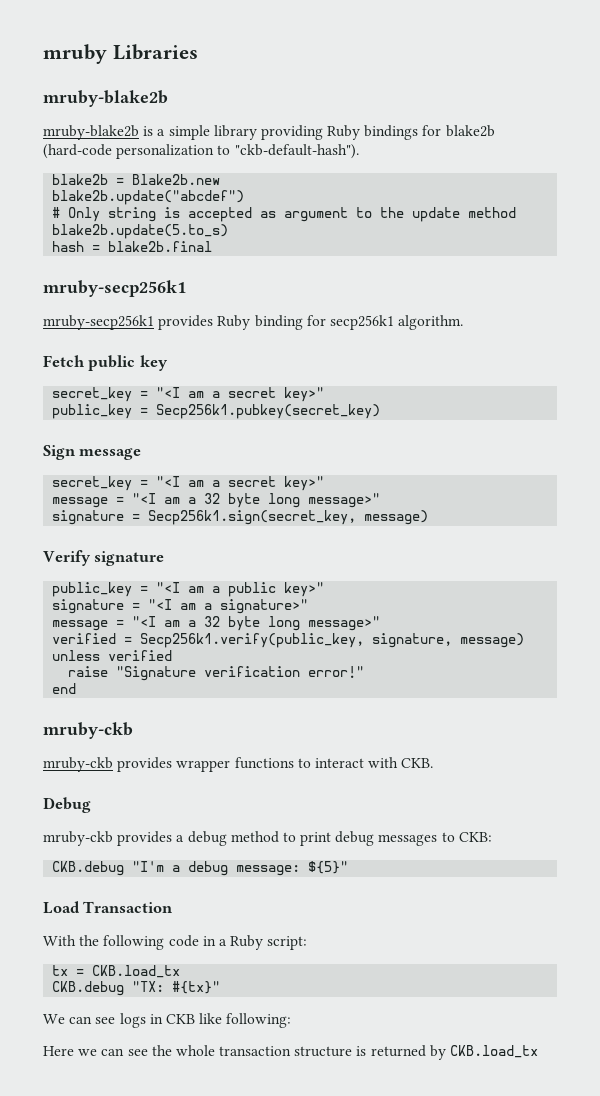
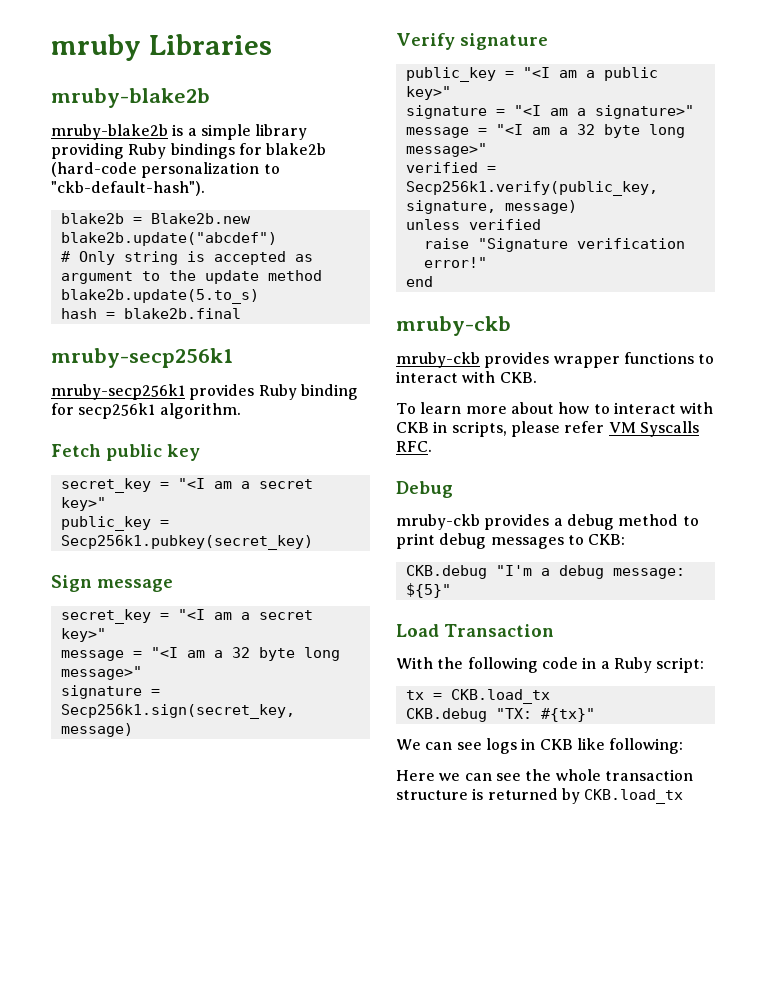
(434, 763) none -> [396,402,714,414] [396,421,699,437] [396,441,432,452] // To learn more about how to interact with CKB in scripts, please refer VM Syscalls RFC.

